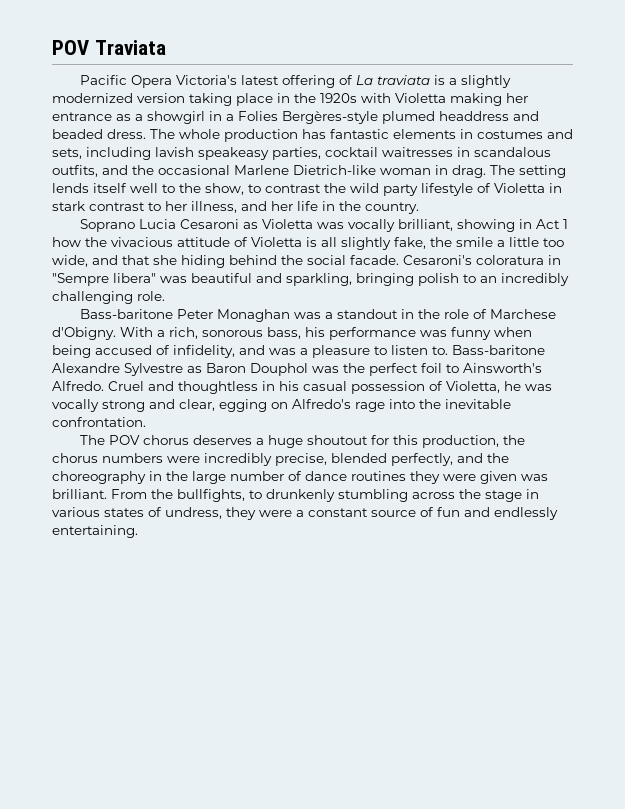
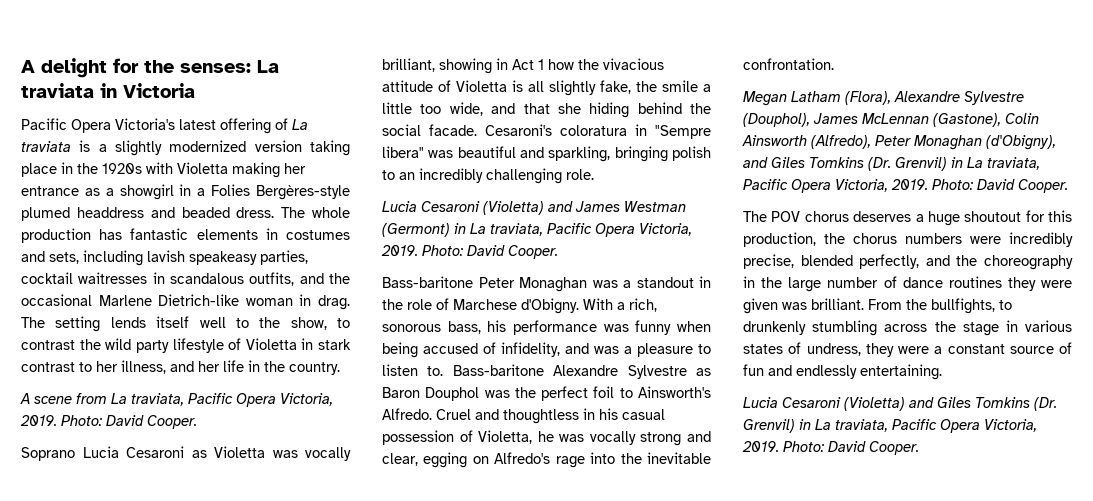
[52,40,166,55] POV Traviata -> [21,58,279,78] [21,83,195,98] A delight for the senses: La traviata in Victoria
(419, 208) none -> [20,393,333,407] [20,415,197,429] // A scene from La traviata, Pacific Opera Victoria, 2019. Photo: David Cooper.
(165, 296) none -> [382,201,686,215] [382,223,692,237] [381,245,558,259] // Lucia Cesaroni (Violetta) and James Westman (Germont) in La traviata, Pacific Opera Victoria, 2019. Photo: David Cooper.
(146, 422) none -> [743,91,1024,106] [743,113,1039,127] [742,135,1056,150] [743,157,1040,171] [743,179,1068,193] // Megan Latham (Flora), Alexandre Sylvestre (Douphol), James McLennan (Gastone), Colin Ainsworth (Alfredo), Peter Monaghan (d'Obigny), and Giles Tomkins (Dr. Grenvil) in La traviata, Pacific Opera Victoria, 2019. Photo: David Cooper.
(138, 531) none -> [743,397,1057,411] [743,419,1037,433] [742,441,919,455] // Lucia Cesaroni (Violetta) and Giles Tomkins (Dr. Grenvil) in La traviata, Pacific Opera Victoria, 2019. Photo: David Cooper.

